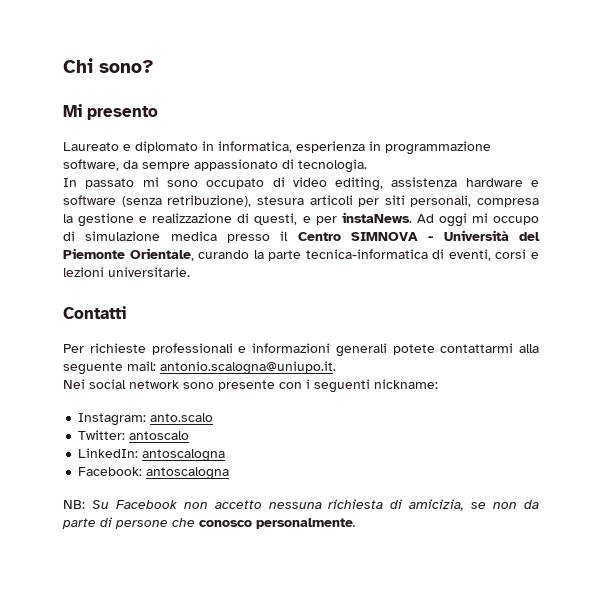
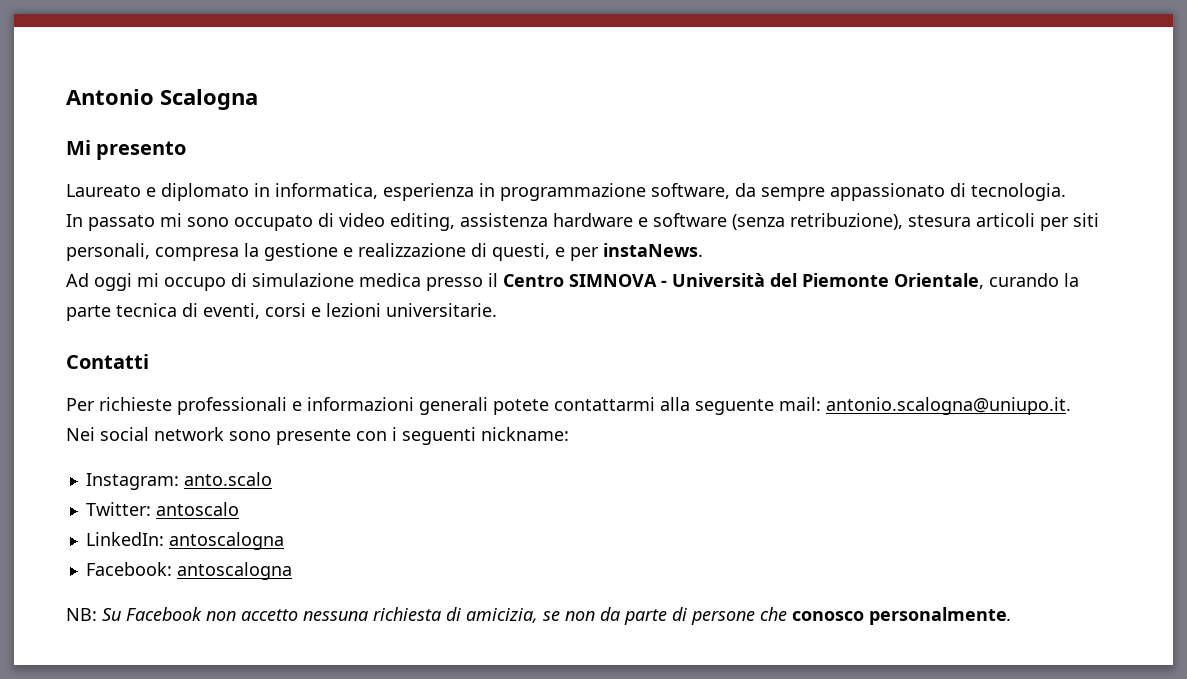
[63,58,154,73] Chi sono? -> [66,89,258,110] Antonio Scalogna
(412, 217) none -> (703, 250) //
[305,249,428,259] tecnica-informatica -> [116,303,177,317] tecnica

